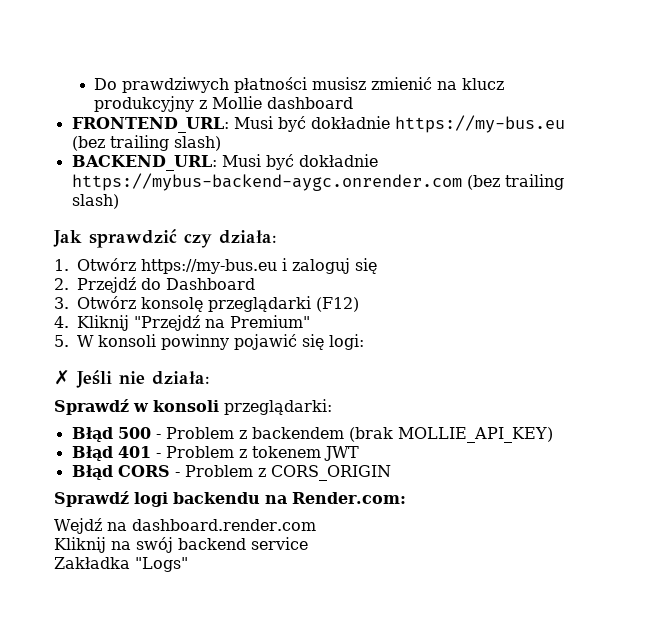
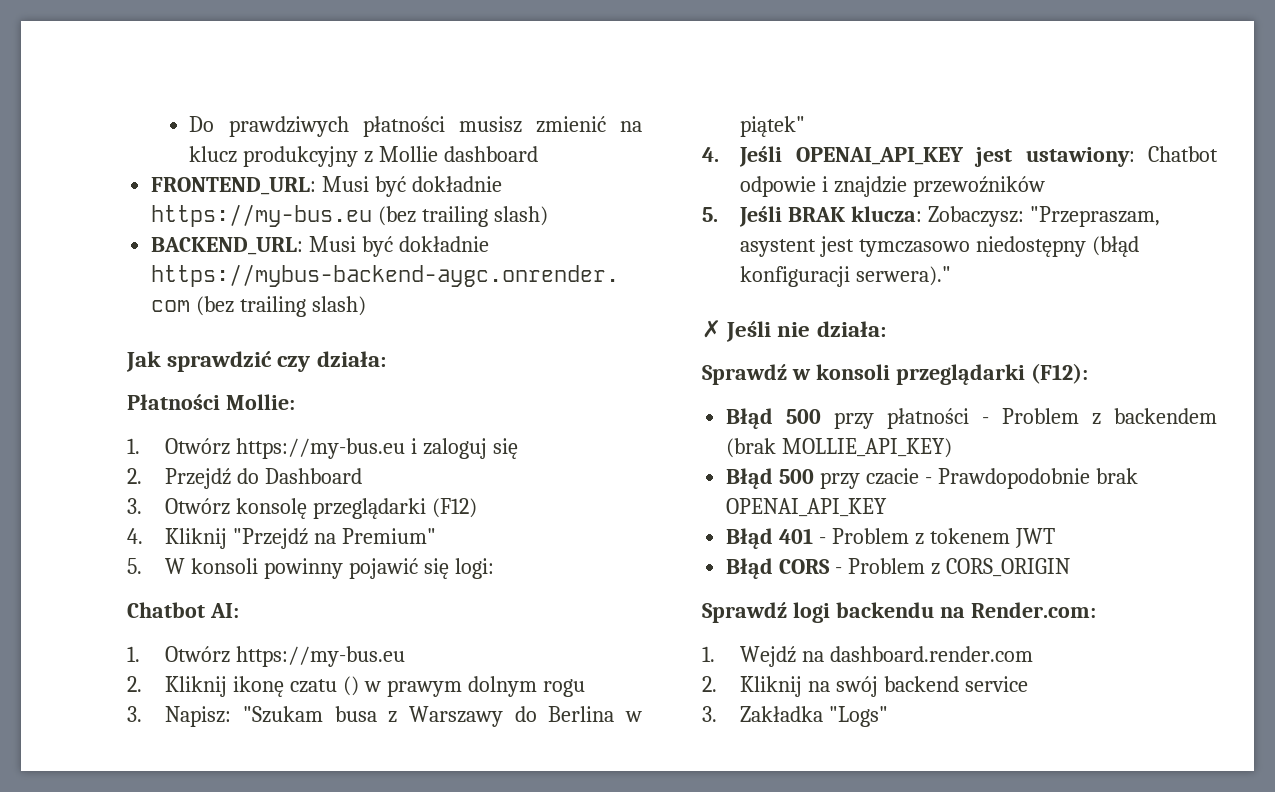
(277, 237) none -> [127,394,295,410] // Płatności Mollie:
(364, 342) none -> [127,602,239,618] [127,646,406,667] [127,676,585,697] [127,706,642,727] [740,116,806,137] [702,146,1218,167] [740,176,1046,197] [702,206,1160,227] [740,236,1139,257] [740,266,952,287] // Chatbot AI: // 1. Otwórz https://my-bus.eu // 2. Kliknij ikonę czatu () w prawym dolnym rogu // 3. Napisz: "Szukam busa z Warszawy do Berlina w piątek" // 4. Jeśli OPENAI_API_KEY jest ustawiony: Chatbot odpowie i znajdzie przewoźników // 5. Jeśli BRAK klucza: Zobaczysz: "Przepraszam, asystent jest tymczasowo niedostępny (błąd konfiguracji serwera)."
[224,399,332,415] [71,427,151,442] przeglądarki: // Błąd 500 -> [895,363,1088,385] [726,408,970,429] przeglądarki (F12): // Błąd 500 przy płatności
(553, 435) none -> [726,468,1138,489] [726,498,888,517] // Błąd 500 przy czacie - Prawdopodobnie brak OPENAI_API_KEY
(406, 498) none -> [702,646,715,662] 1.
(316, 525) none -> [702,676,717,692] 2.
(308, 543) none -> [702,706,717,722] 3.

